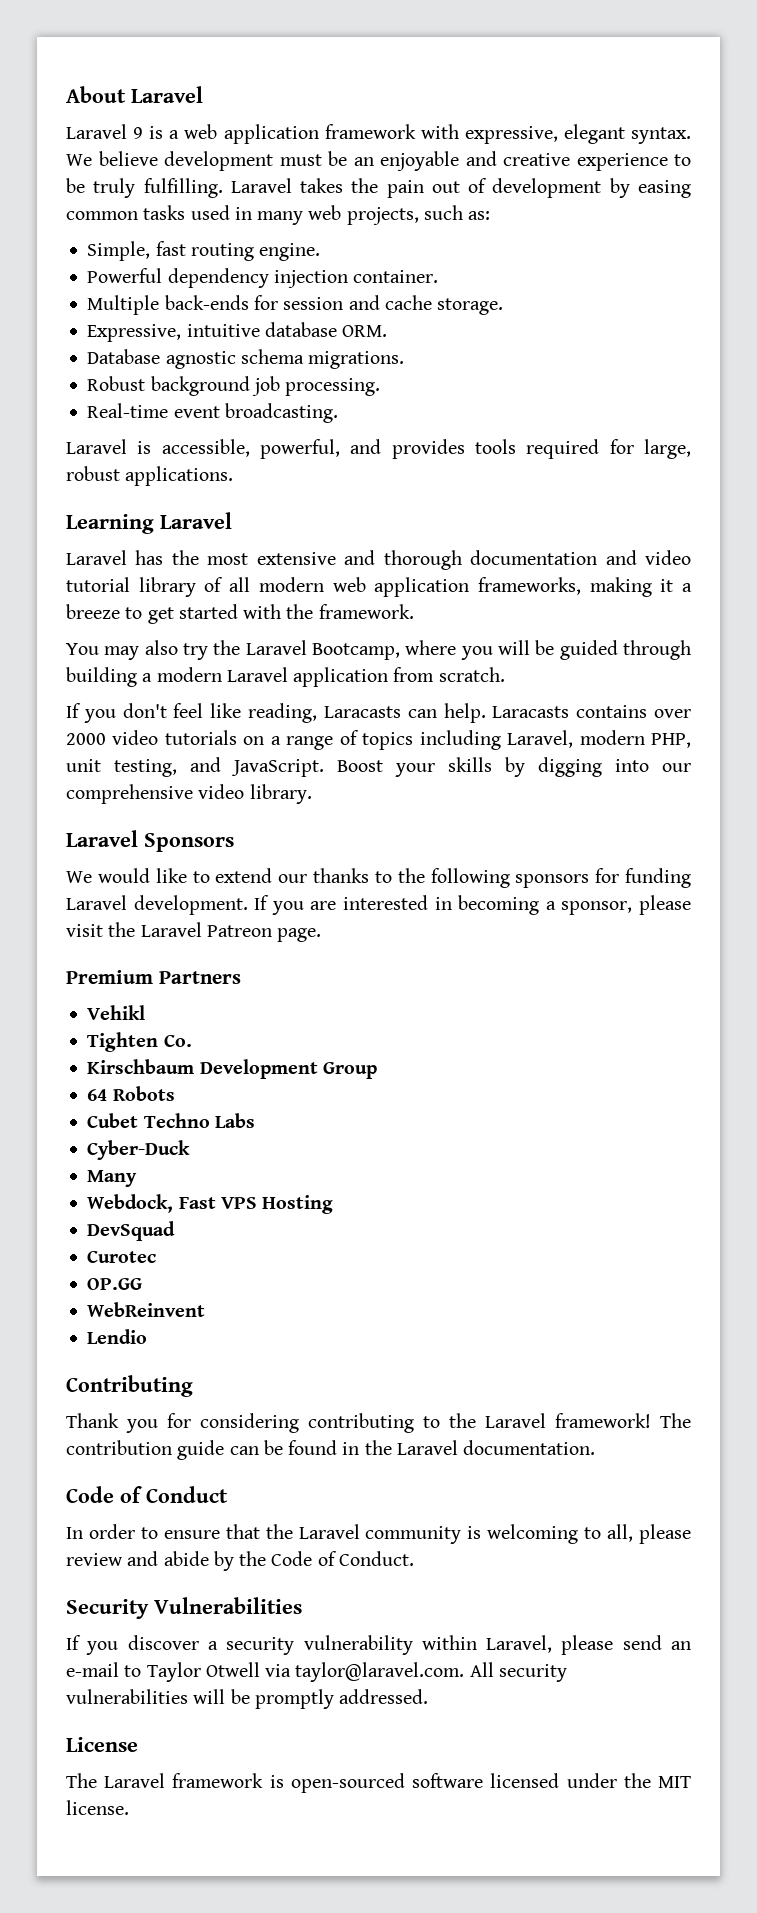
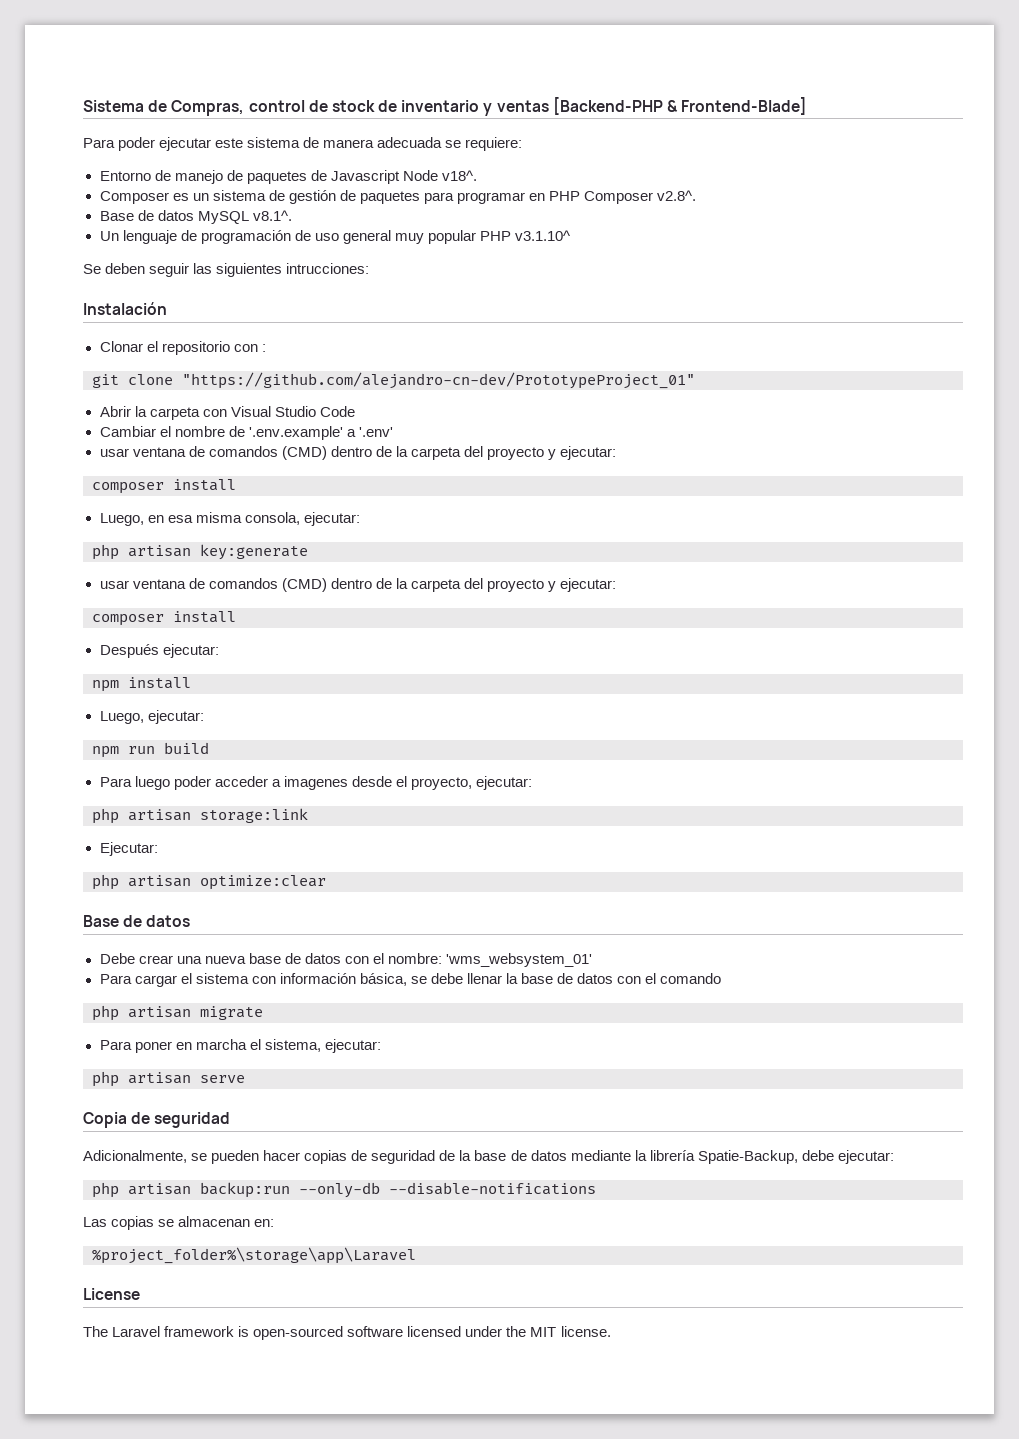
[66,86,203,103] [66,124,692,144] [66,151,691,171] [66,178,691,198] [66,205,491,225] [87,241,321,261] [87,268,439,288] [87,295,504,315] [87,322,388,342] [87,349,405,369] [87,376,381,396] [87,403,338,423] [66,439,691,459] [66,466,234,486] [66,512,232,534] [66,550,692,570] [66,577,692,597] [66,604,414,624] [66,640,691,660] [66,667,505,687] [66,703,692,723] [66,730,692,750] [66,757,691,777] [66,784,312,804] [66,830,234,852] [66,868,691,888] [66,895,692,915] [66,922,322,942] [66,970,241,984] [87,1005,146,1020] [87,1032,192,1052] [87,1059,377,1079] [87,1086,175,1101] [87,1113,255,1128] [87,1140,191,1160] [87,1170,138,1187] [87,1194,334,1214] [87,1221,176,1241] [87,1250,157,1263] [87,1278,143,1290] [87,1302,206,1317] [87,1329,148,1344] [66,1375,193,1397] [66,1413,691,1433] [66,1440,596,1460] [66,1486,228,1503] [66,1524,691,1544] [66,1551,414,1571] [66,1597,302,1619] [66,1635,691,1655] [66,1662,567,1682] [66,1689,429,1709] About Laravel // Laravel 9 is a web application framework with expressive, elegant syntax. We believe development must be an enjoyable and creative experience to be truly fulfilling. Laravel takes the pain out of development by easing common tasks used in many web projects, such as: // Simple, fast routing engine. // Powerful dependency injection container. // Multiple back-ends for session and cache storage. // Expressive, intuitive database ORM. // Database agnostic schema migrations. // Robust background job processing. // Real-time event broadcasting. // Laravel is accessible, powerful, and provides tools required for large, robust applications. // Learning Laravel // Laravel has the most extensive and thorough documentation and video tutorial library of all modern web application frameworks, making it a breeze to get started with the framework. // You may also try the Laravel Bootcamp, where you will be guided through building a modern Laravel application from scratch. // If you don't feel like reading, Laracasts can help. Laracasts contains over 2000 video tutorials on a range of topics including Laravel, modern PHP, unit testing, and JavaScript. Boost your skills by digging into our comprehensive video library. // Laravel Sponsors // We would like to extend our thanks to the following sponsors for funding Laravel development. If you are interested in becoming a sponsor, please visit the Laravel Patreon page. // Premium Partners // Vehikl // Tighten Co. // Kirschbaum Development Group // 64 Robots // Cubet Techno Labs // Cyber-Duck // Many // Webdock, Fast VPS Hosting // DevSquad // Curotec // OP.GG // WebReinvent // Lendio // Contributing // Thank you for considering contributing to the Laravel framework! The contribution guide can be found in the Laravel documentation. // Code of Conduct // In order to ensure that the Laravel community is welcoming to all, please review and abide by the Code of Conduct. // Security Vulnerabilities // If you discover a security vulnerability within Laravel, please send an e-mail to Taylor Otwell via taylor@laravel.com. All security vulnerabilities will be promptly addressed. -> [83,97,808,116] [83,137,523,151] [99,170,477,184] [99,190,697,204] [99,210,292,224] [99,230,570,244] [83,263,370,277] [83,302,167,315] [99,341,266,355] [92,372,695,389] [99,406,355,420] [99,426,393,440] [99,446,617,460] [92,479,236,494] [99,512,360,526] [92,544,308,560] [99,578,617,592] [92,611,236,626] [99,644,219,658] [92,677,191,692] [99,710,204,724] [92,742,209,758] [99,776,532,790] [92,808,308,824] [99,842,158,856] [92,874,326,890] [83,915,191,927] [99,953,592,967] [99,973,722,987] [92,1005,263,1021] [99,1039,381,1053] [92,1071,245,1087] [83,1112,231,1128] [83,1150,894,1164] [92,1182,596,1198] [83,1216,275,1230] [92,1247,416,1264] Sistema de Compras, control de stock de inventario y ventas [Backend-PHP & Frontend-Blade] // Para poder ejecutar este sistema de manera adecuada se requiere: // Entorno de manejo de paquetes de Javascript Node v18^. // Composer es un sistema de gestión de paquetes para programar en PHP Composer v2.8^. // Base de datos MySQL v8.1^. // Un lenguaje de programación de uso general muy popular PHP v3.1.10^ // Se deben seguir las siguientes intrucciones: // Instalación // Clonar el repositorio con : // git clone "https://github.com/alejandro-cn-dev/PrototypeProject_01" // Abrir la carpeta con Visual Studio Code // Cambiar el nombre de '.env.example' a '.env' // usar ventana de comandos (CMD) dentro de la carpeta del proyecto y ejecutar: // composer install // Luego, en esa misma consola, ejecutar: // php artisan key:generate // usar ventana de comandos (CMD) dentro de la carpeta del proyecto y ejecutar: // composer install // Después ejecutar: // npm install // Luego, ejecutar: // npm run build // Para luego poder acceder a imagenes desde el proyecto, ejecutar: // php artisan storage:link // Ejecutar: // php artisan optimize:clear // Base de datos // Debe crear una nueva base de datos con el nombre: 'wms_websystem_01' // Para cargar el sistema con información básica, se debe llenar la base de datos con el comando // php artisan migrate // Para poner en marcha el sistema, ejecutar: // php artisan serve // Copia de seguridad // Adicionalmente, se pueden hacer copias de seguridad de la base de datos mediante la librería Spatie-Backup, debe ejecutar: // php artisan backup:run --only-db --disable-notifications // Las copias se almacenan en: // %project_folder%\storage\app\Laravel

